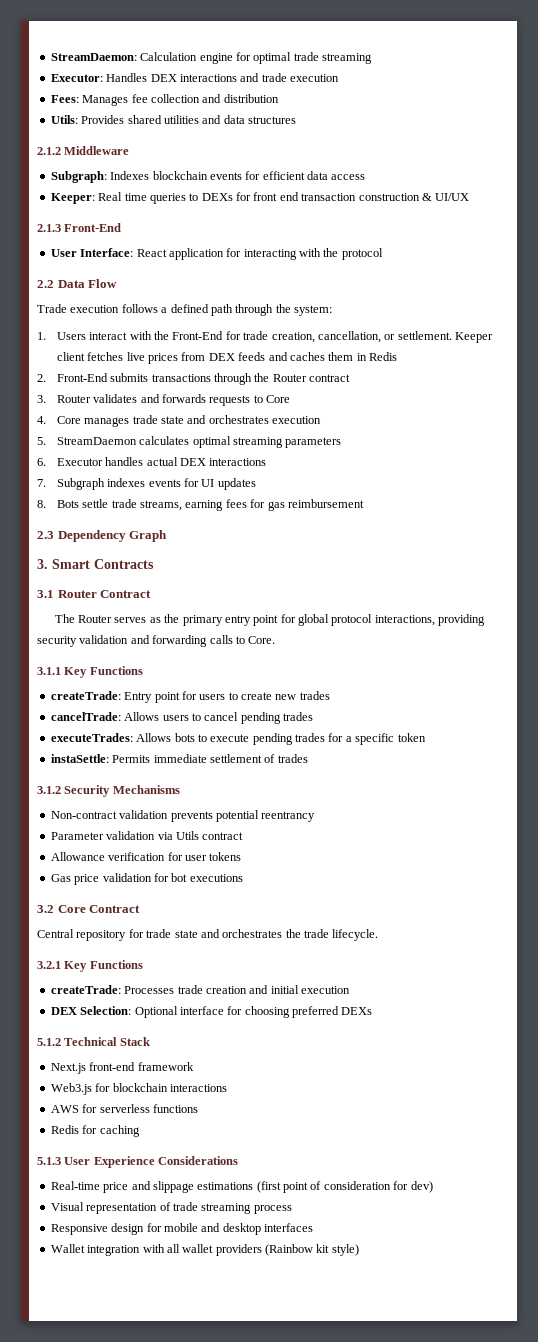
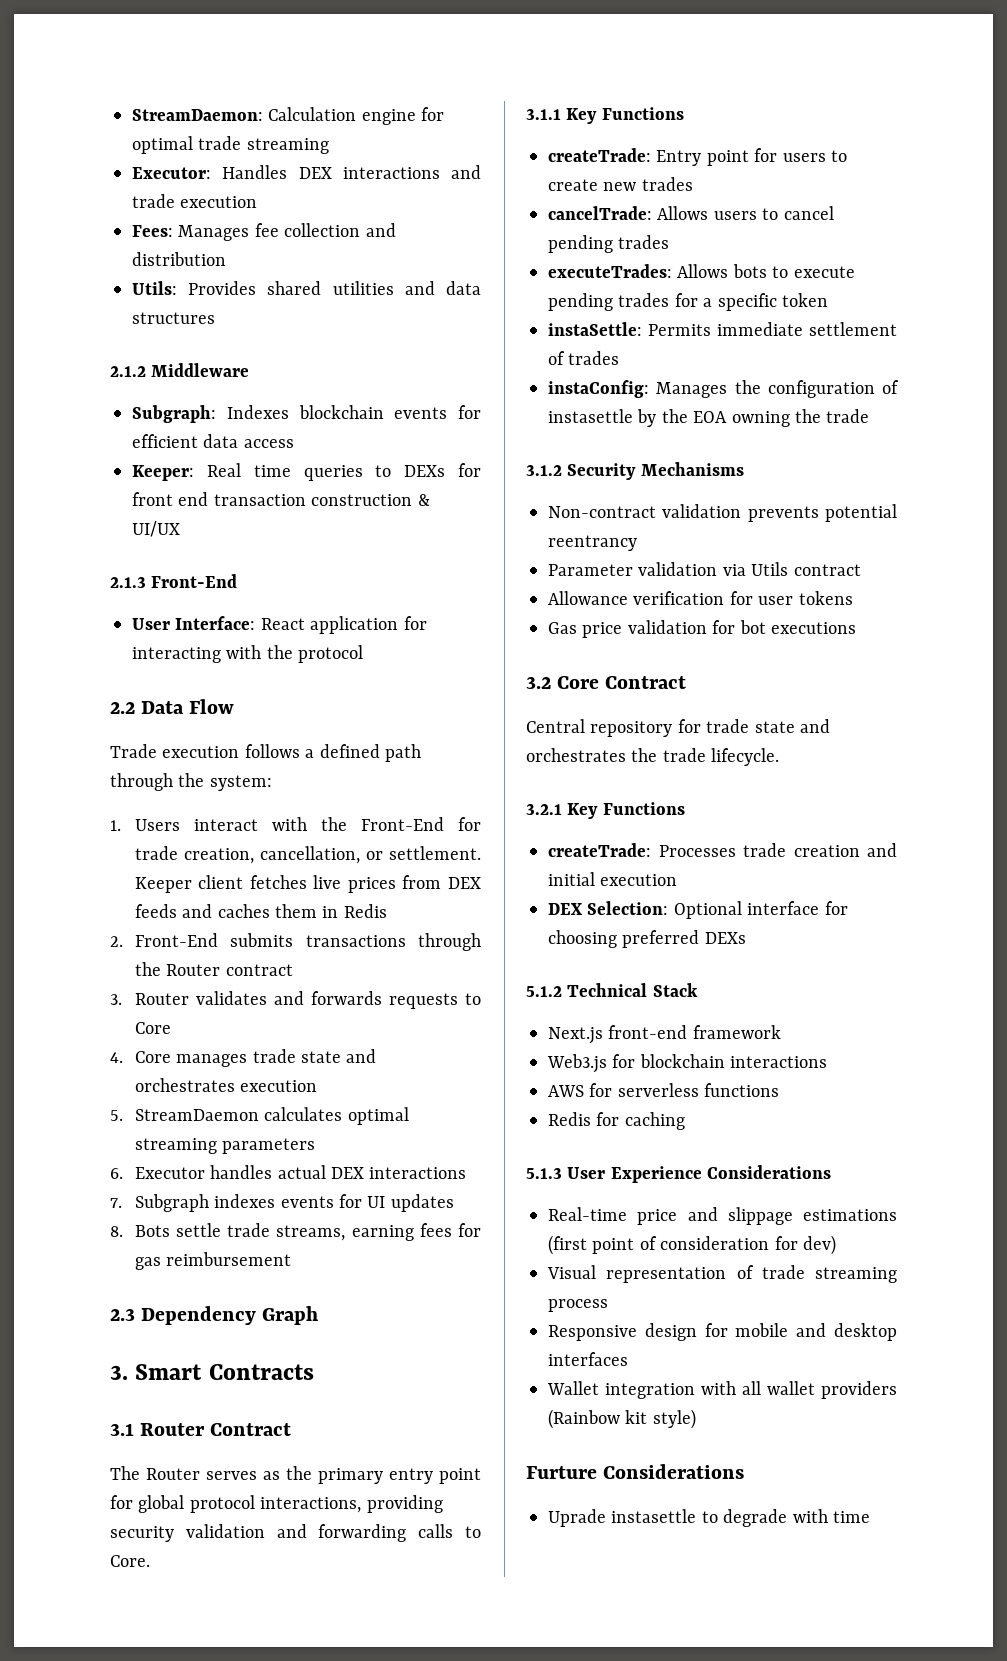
(308, 758) none -> [548,380,899,398] [548,409,870,427] // instaConfig: Manages the configuration of instasettle by the EOA owning the trade
(359, 1250) none -> [526,1464,745,1479] [548,1509,870,1527] // Furture Considerations // Uprade instasettle to degrade with time

